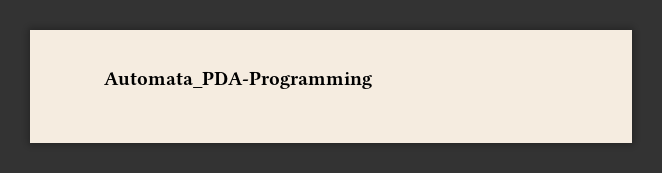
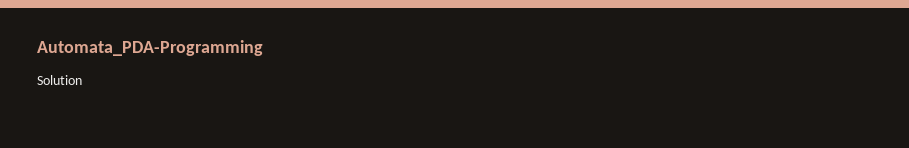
(372, 80) none -> [37,75,82,85] // Solution

